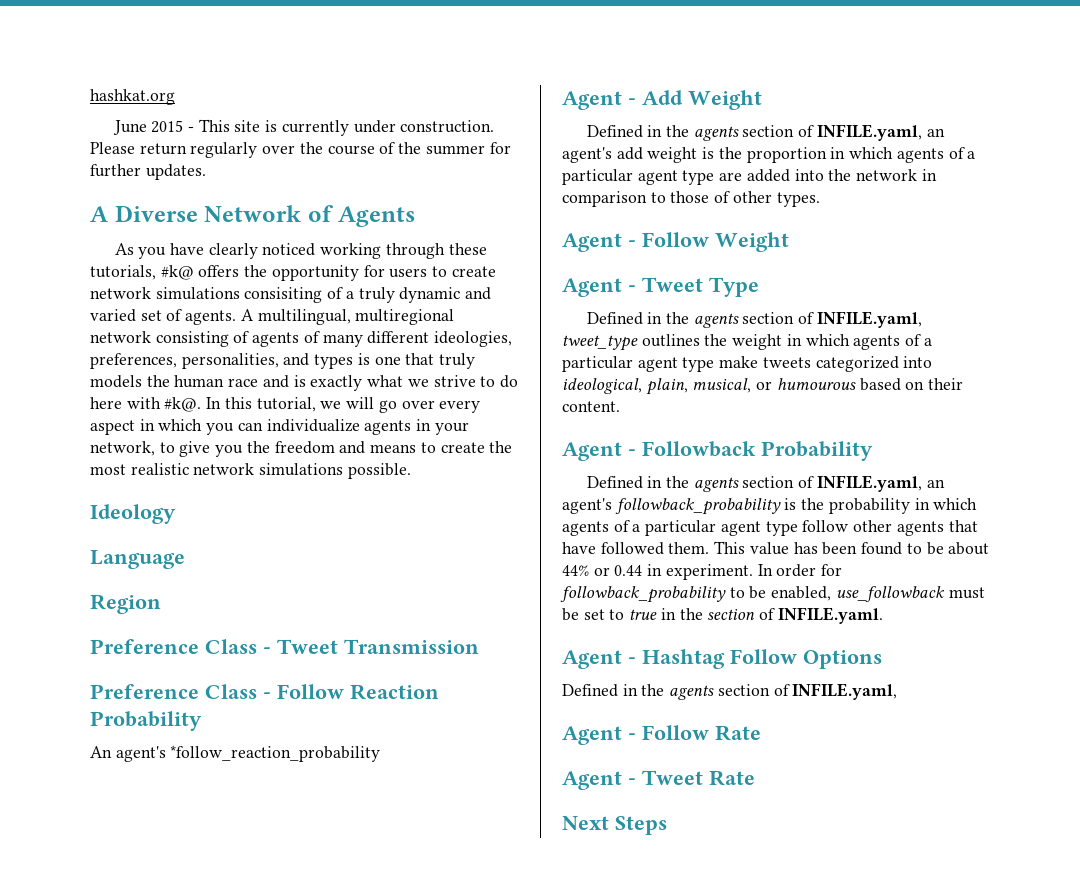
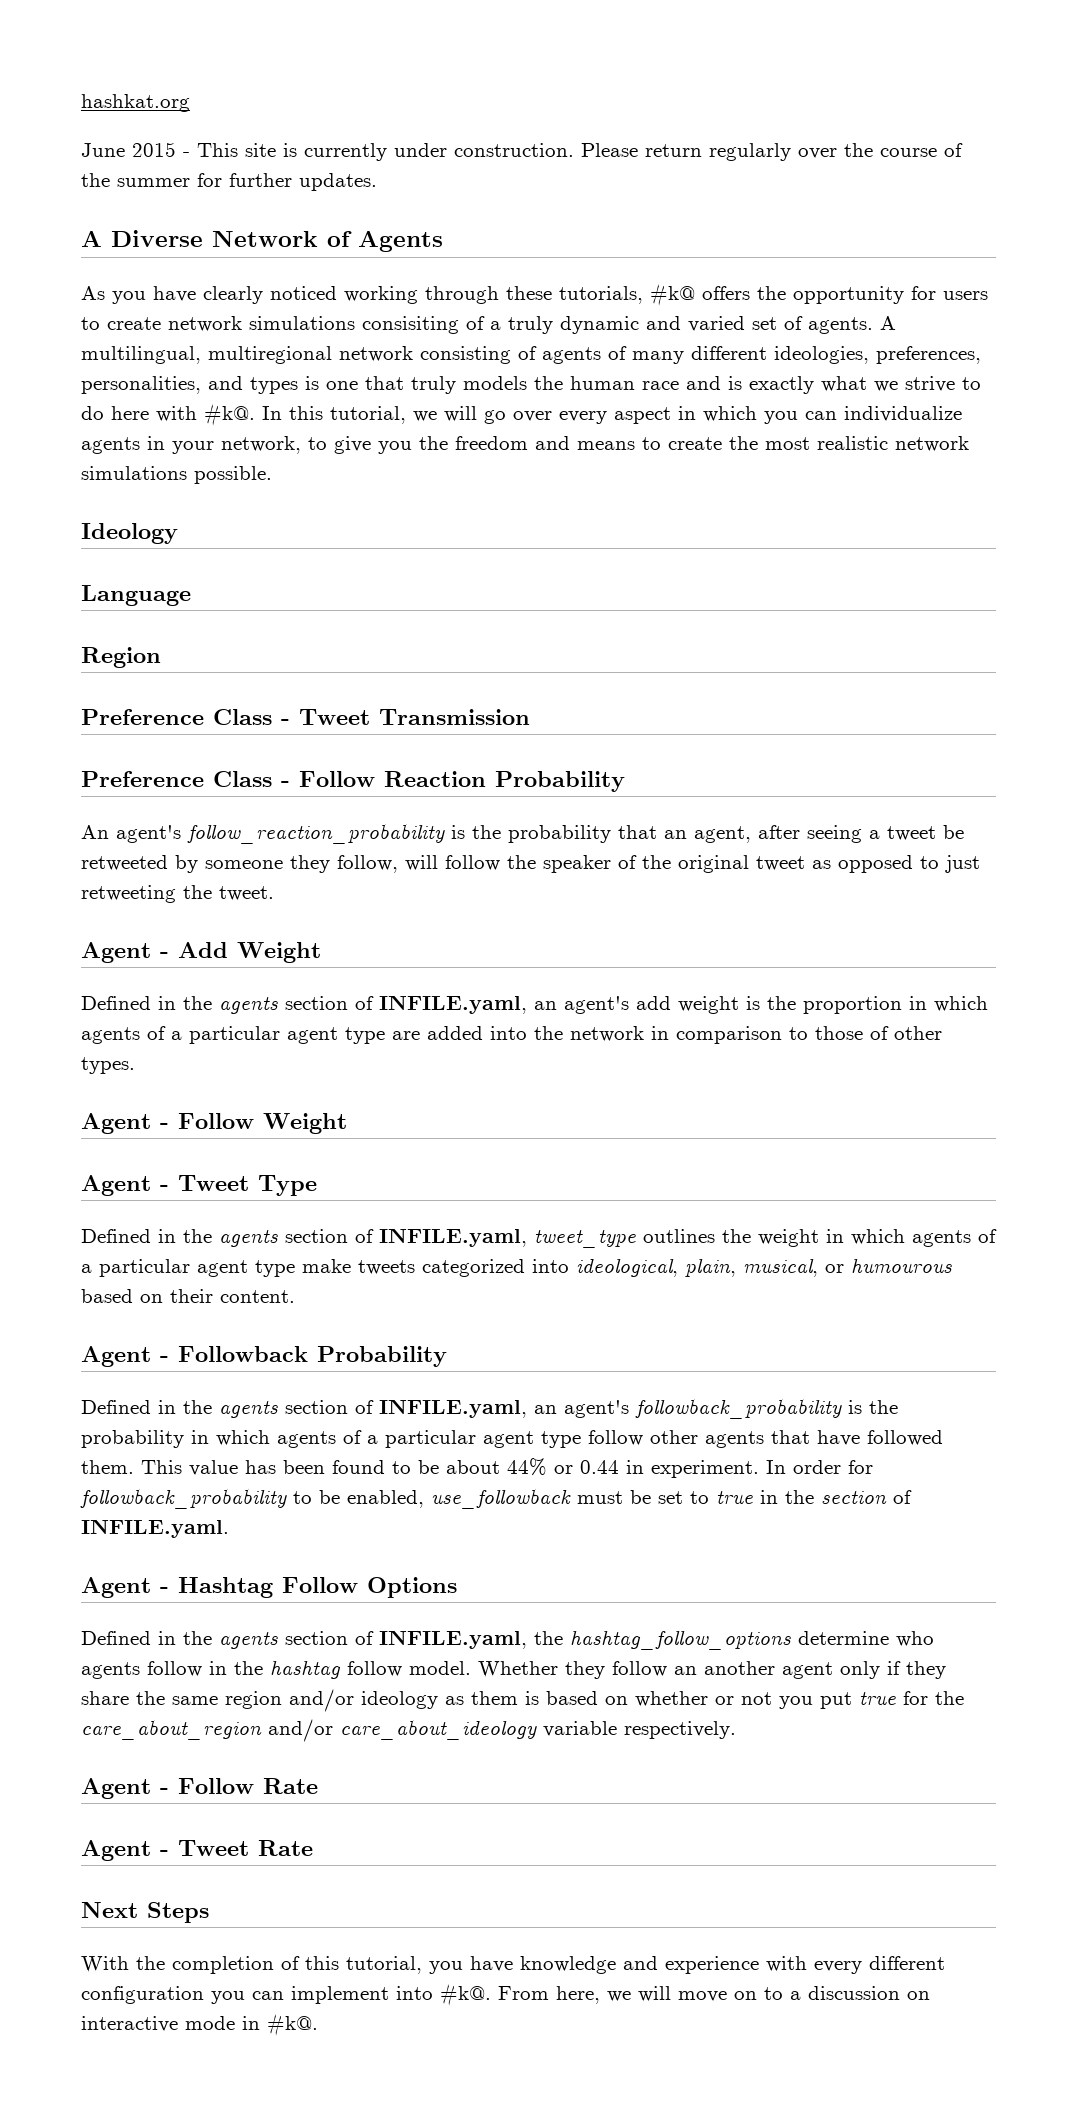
[170,745,381,762] *follow_reaction_probability -> [187,823,964,844] [81,855,980,873] [81,885,274,903] follow_reaction_probability is the probability that an agent, after seeing a tweet be retweeted by someone they follow, will follow the speaker of the original tweet as opposed to just retweeting the tweet.
(898, 691) none -> [534,1630,934,1650] [81,1660,946,1679] [81,1689,964,1712] [81,1719,736,1742] the hashtag_follow_options determine who agents follow in the hashtag follow model. Whether they follow an another agent only if they share the same region and/or ideology as them is based on whether or not you put true for the care_about_region and/or care_about_ideology variable respectively.
(667, 825) none -> [81,1956,945,1974] [81,1983,930,2006] [81,2013,318,2036] // With the completion of this tutorial, you have knowledge and experience with every different configuration you can implement into #k@. From here, we will move on to a discussion on interactive mode in #k@.

